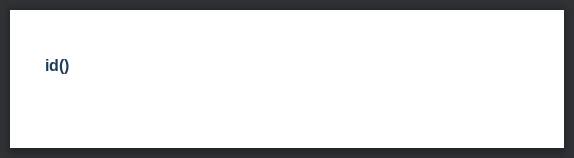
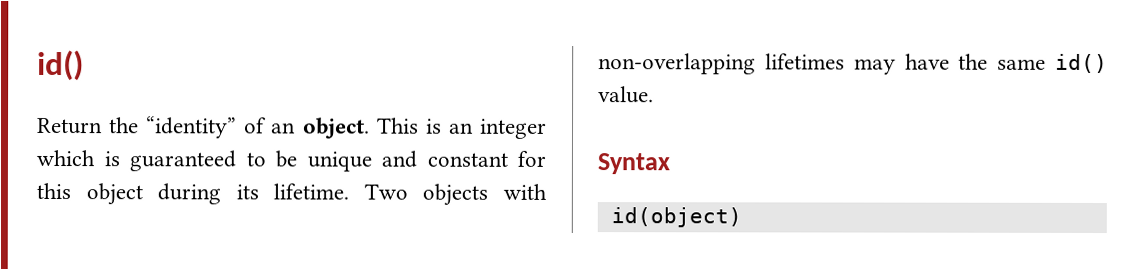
[45,59,69,74] id() -> [37,49,84,81] [37,116,547,139] [36,149,546,172] [36,182,547,206] [598,53,1108,75] [598,86,654,104] [597,153,670,175] [610,207,742,228] id() // Return the “identity” of an object. This is an integer which is guaranteed to be unique and constant for this object during its lifetime. Two objects with non-overlapping lifetimes may have the same id() value. // Syntax // id(object)

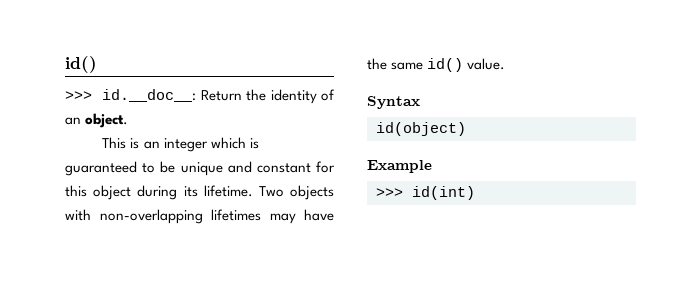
(84, 65) none -> [65,89,196,102] >>> id.__doc__:
[145,116,238,139] “identity” -> [270,89,317,104] identity
(370, 128) none -> (129, 120) //
(742, 217) none -> [367,160,432,173] [376,186,475,200] // Example // >>> id(int)

